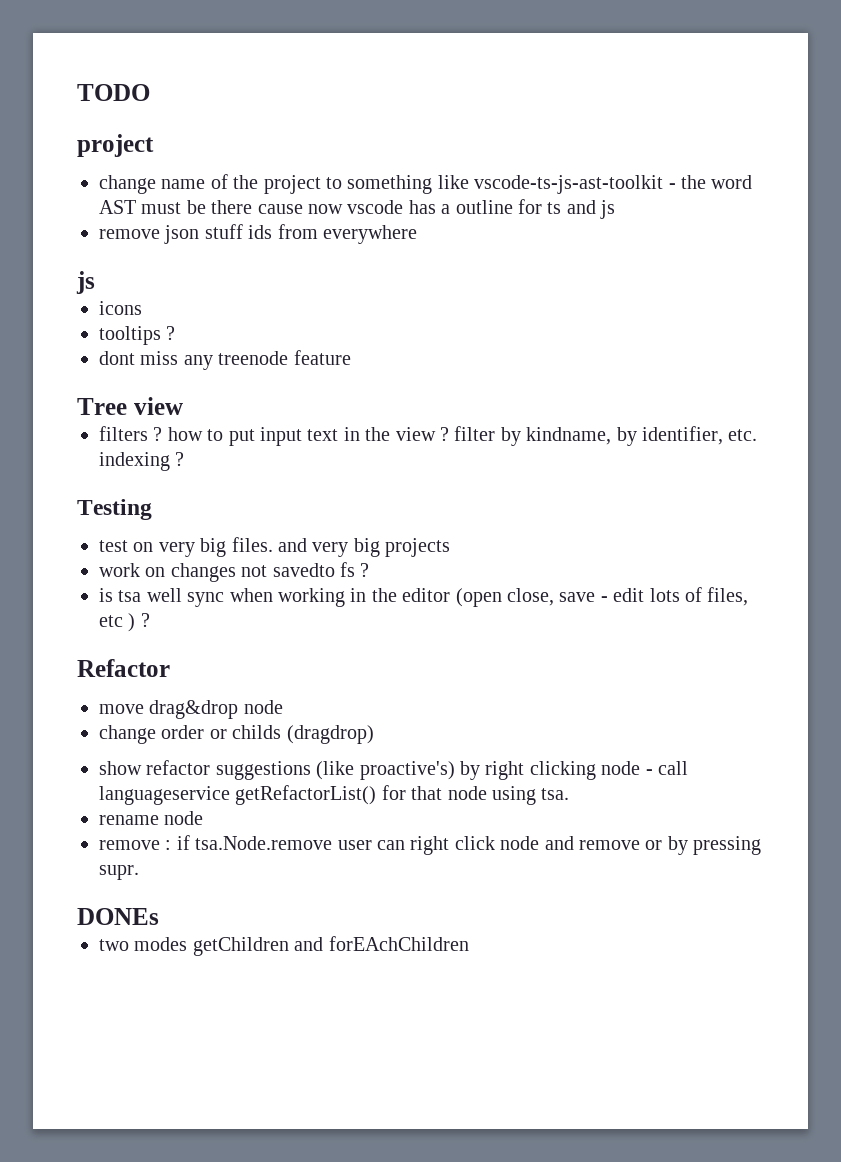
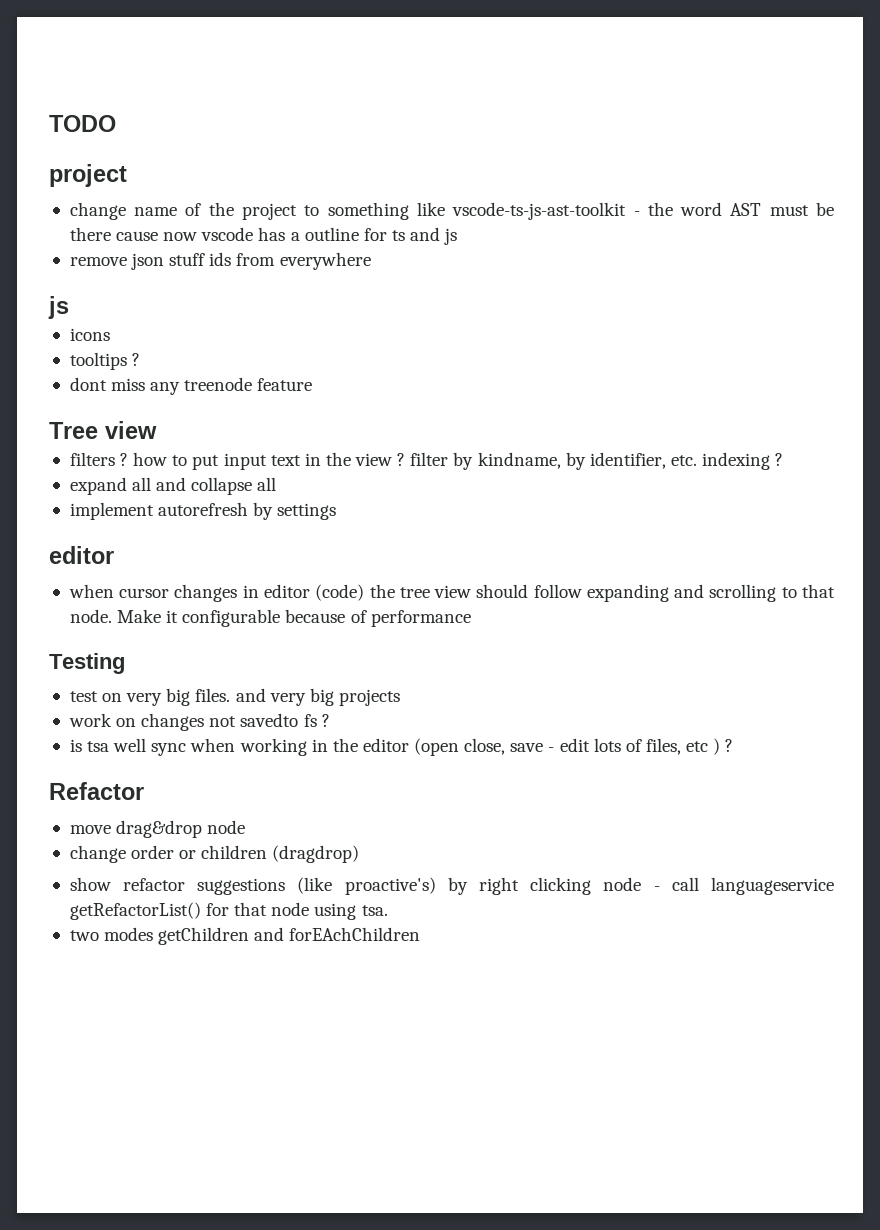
(185, 459) none -> [69,477,277,495] [69,502,337,520] [49,546,114,564] [68,584,835,602] [69,609,471,627] // expand all and collapse all // implement autorefresh by settings // editor // when cursor changes in editor (code) the tree view should follow expanding and scrolling to that node. Make it configurable because of performance
[232,725,282,739] childs -> [201,845,268,859] children
[99,811,204,825] [99,835,762,855] [99,865,139,880] [77,908,159,925] // rename node // remove : if tsa.Node.remove user can right click node and remove or by pressing supr. // DONEs -> (388, 910) none

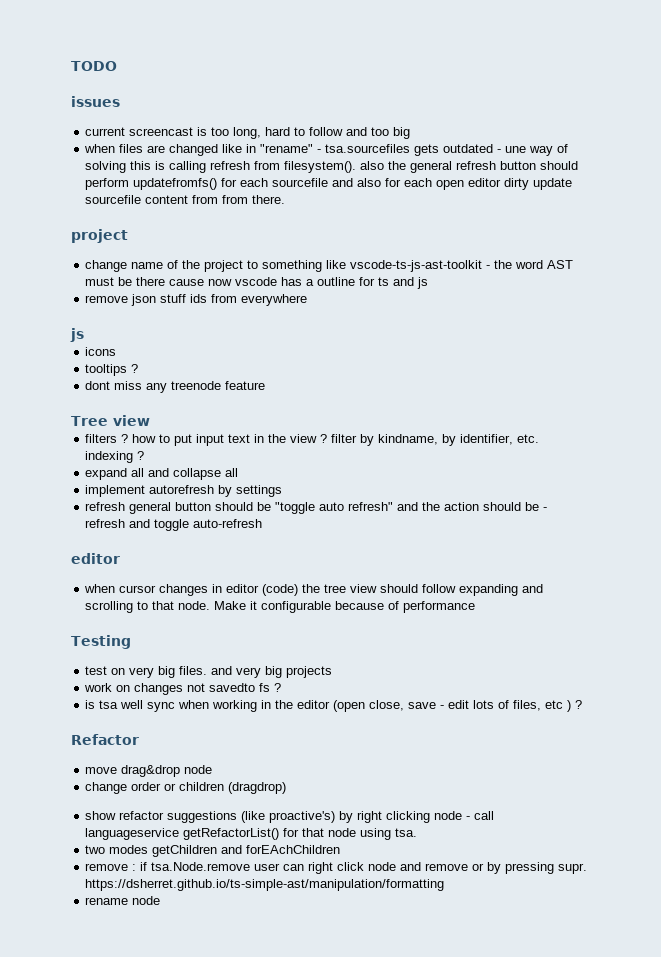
(116, 123) none -> [71,96,120,107] [85,127,411,139] [84,144,569,156] [85,161,579,173] [85,178,573,190] [85,195,286,204] // issues // current screencast is too long, hard to follow and too big // when files are changed like in "rename" - tsa.sourcefiles gets outdated - une way of solving this is calling refresh from filesystem(). also the general refresh button should perform updatefromfs() for each sourcefile and also for each open editor dirty update sourcefile content from from there.
(337, 511) none -> [85,502,548,514] [85,519,263,531] // refresh general button should be "toggle auto refresh" and the action should be - refresh and toggle auto-refresh
(421, 934) none -> [85,862,588,874] [85,879,445,891] [85,896,161,905] // remove : if tsa.Node.remove user can right click node and remove or by pressing supr. https://dsherret.github.io/ts-simple-ast/manipulation/formatting // rename node

